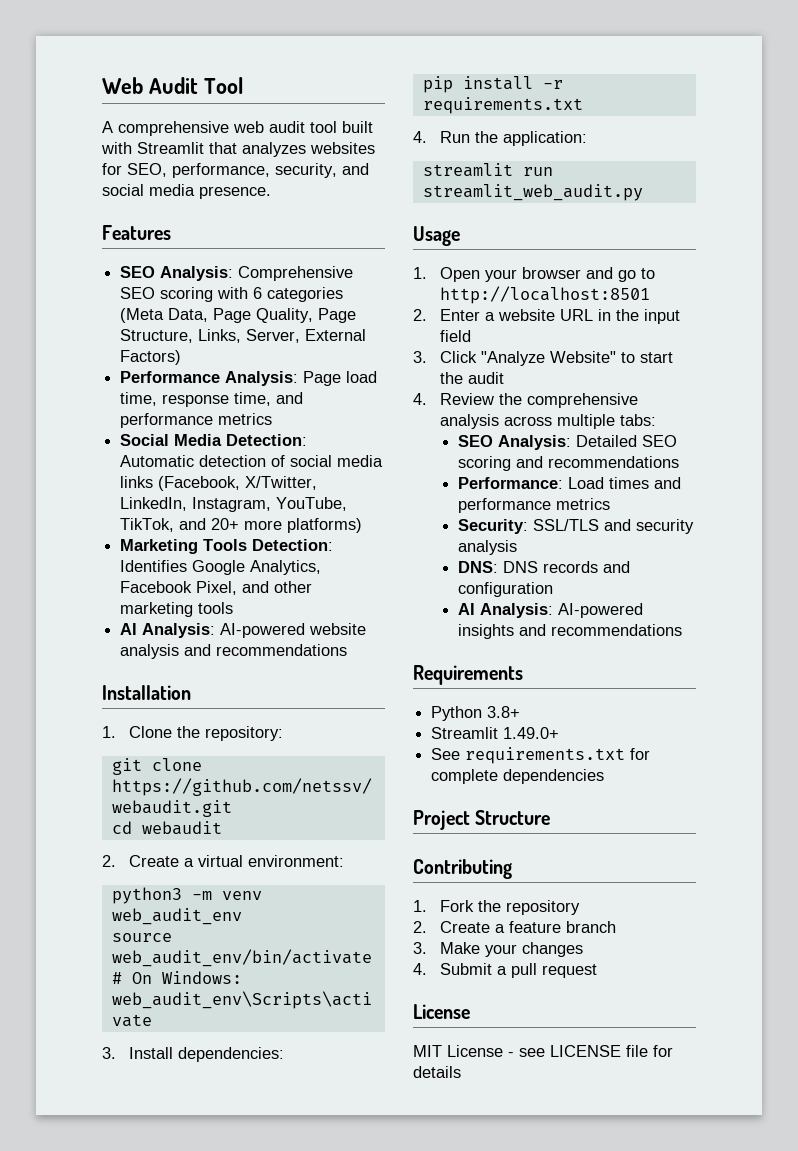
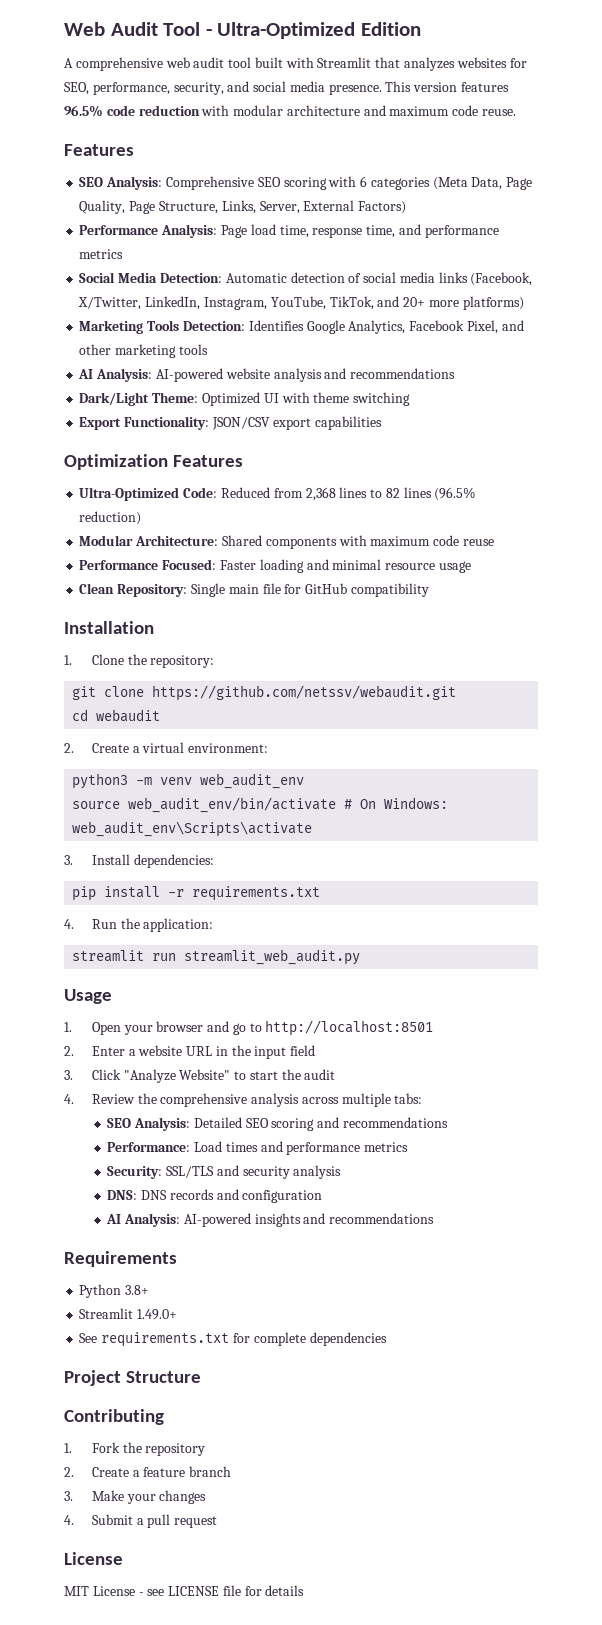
(243, 85) none -> [205,22,421,39] - Ultra-Optimized Edition
(271, 192) none -> [385,81,510,92] [64,105,517,117] This version features 96.5% code reduction with modular architecture and maximum code reuse.
(348, 650) none -> [79,392,411,406] [79,416,382,430] [64,454,243,470] [79,487,476,501] [79,511,142,525] [79,535,494,549] [79,559,471,573] [79,583,429,597] // Dark/Light Theme: Optimized UI with theme switching // Export Functionality: JSON/CSV export capabilities // Optimization Features // Ultra-Optimized Code: Reduced from 2,368 lines to 82 lines (96.5% reduction) // Modular Architecture: Shared components with maximum code reuse // Performance Focused: Faster loading and minimal resource usage // Clean Repository: Single main file for GitHub compatibility

